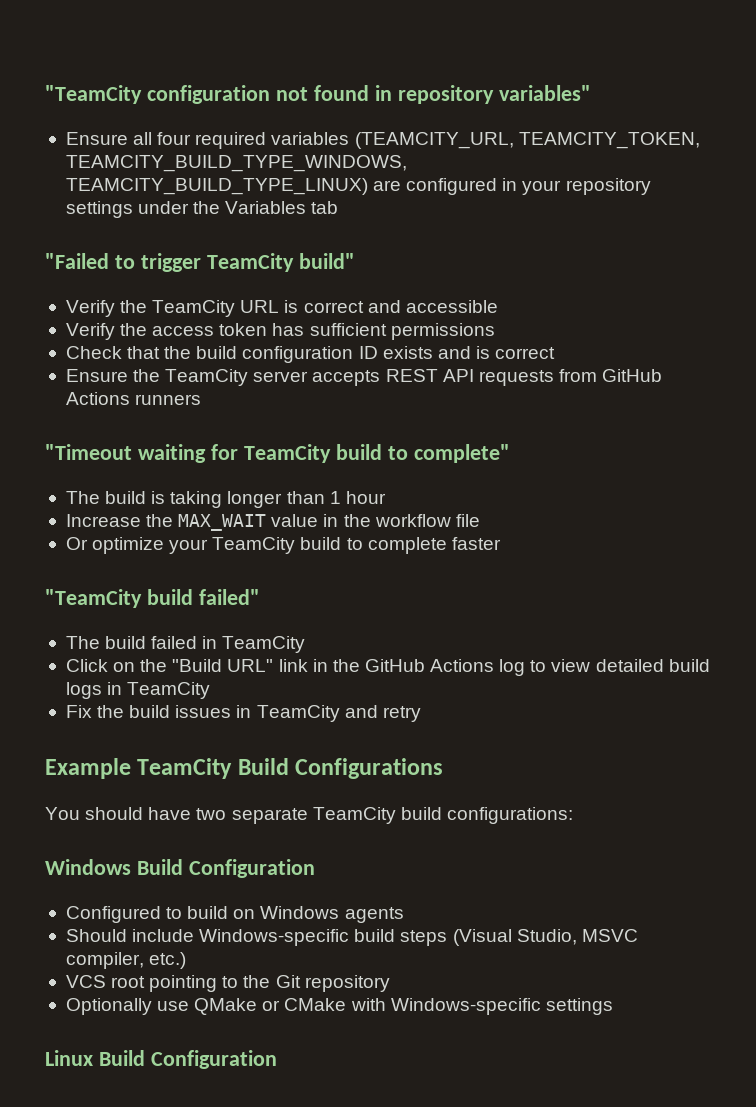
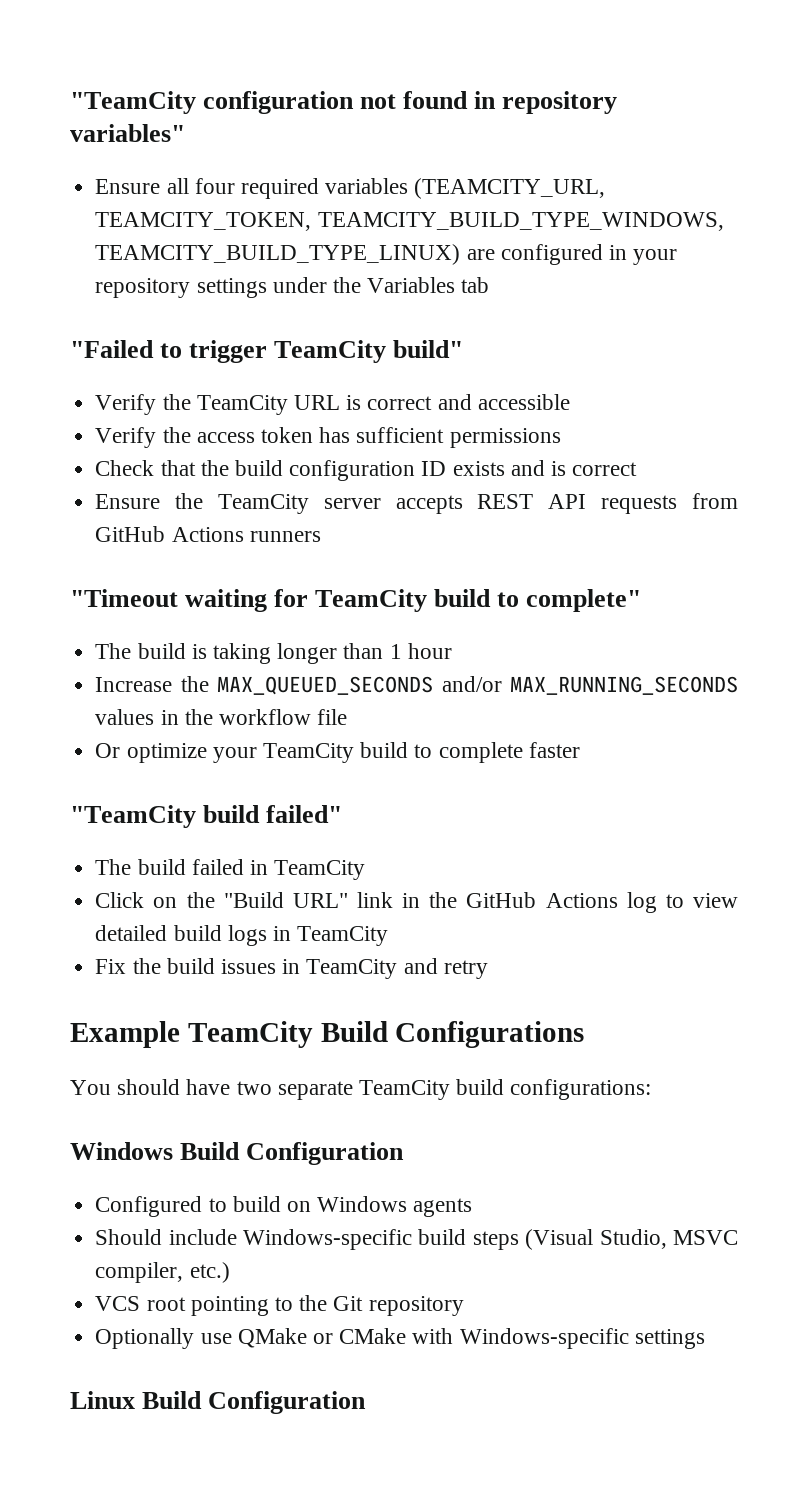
[178,514,319,531] MAX_WAIT value -> [217,676,738,695] [95,709,155,725] MAX_QUEUED_SECONDS and/or MAX_RUNNING_SECONDS values

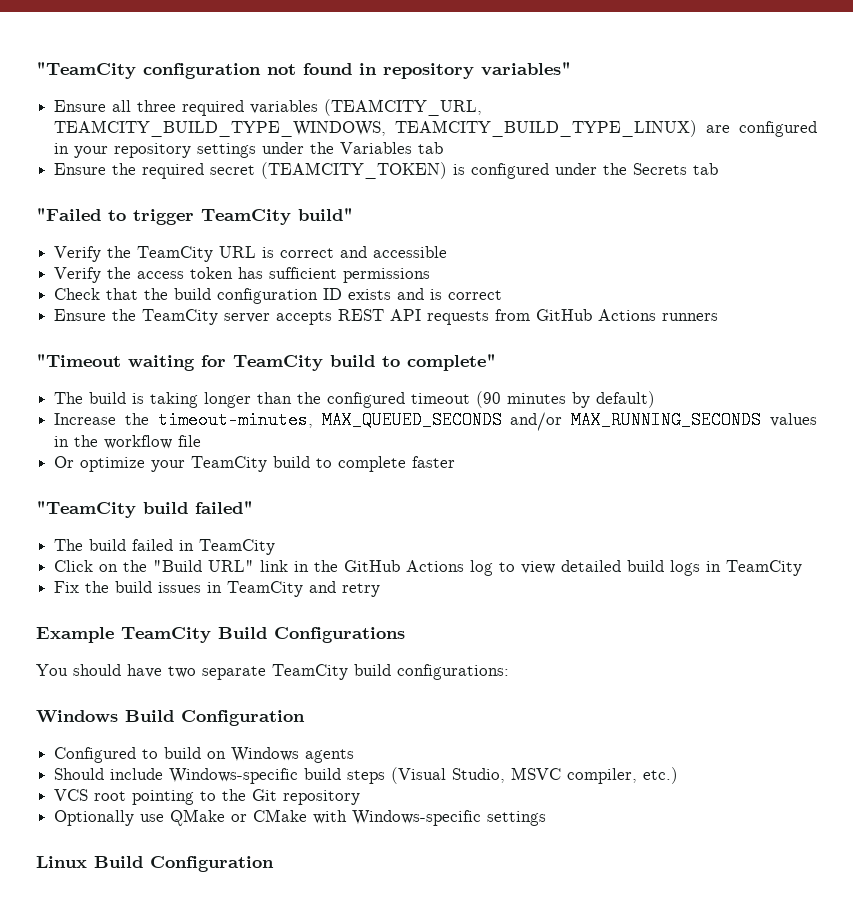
[194,178,235,194] four -> [137,100,177,112] three
[95,212,312,231] TEAMCITY_TOKEN, -> (483, 107) none
(490, 285) none -> [54,162,719,179] // Ensure the required secret (TEAMCITY_TOKEN) is configured under the Secrets tab
[389,643,452,659] 1 hour -> [297,391,656,408] the configured timeout (90 minutes by default)
(209, 684) none -> [157,411,313,429] timeout-minutes,

